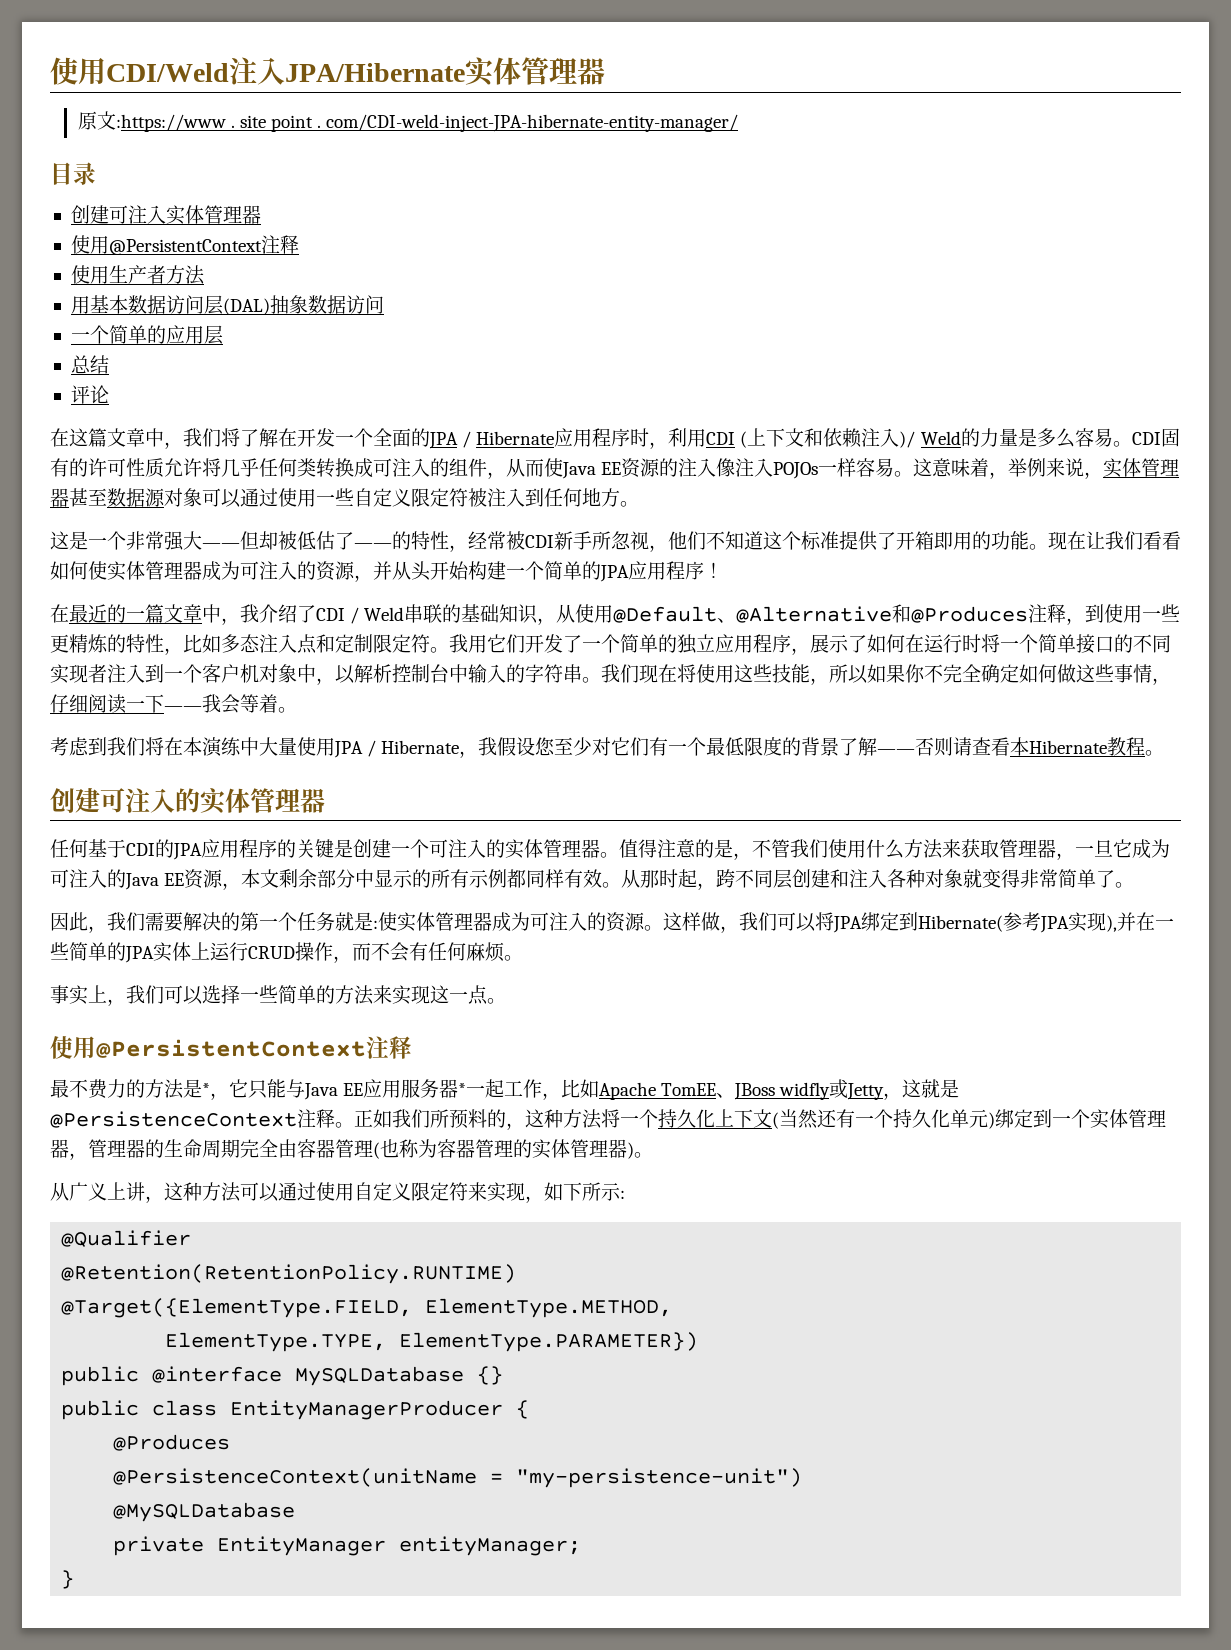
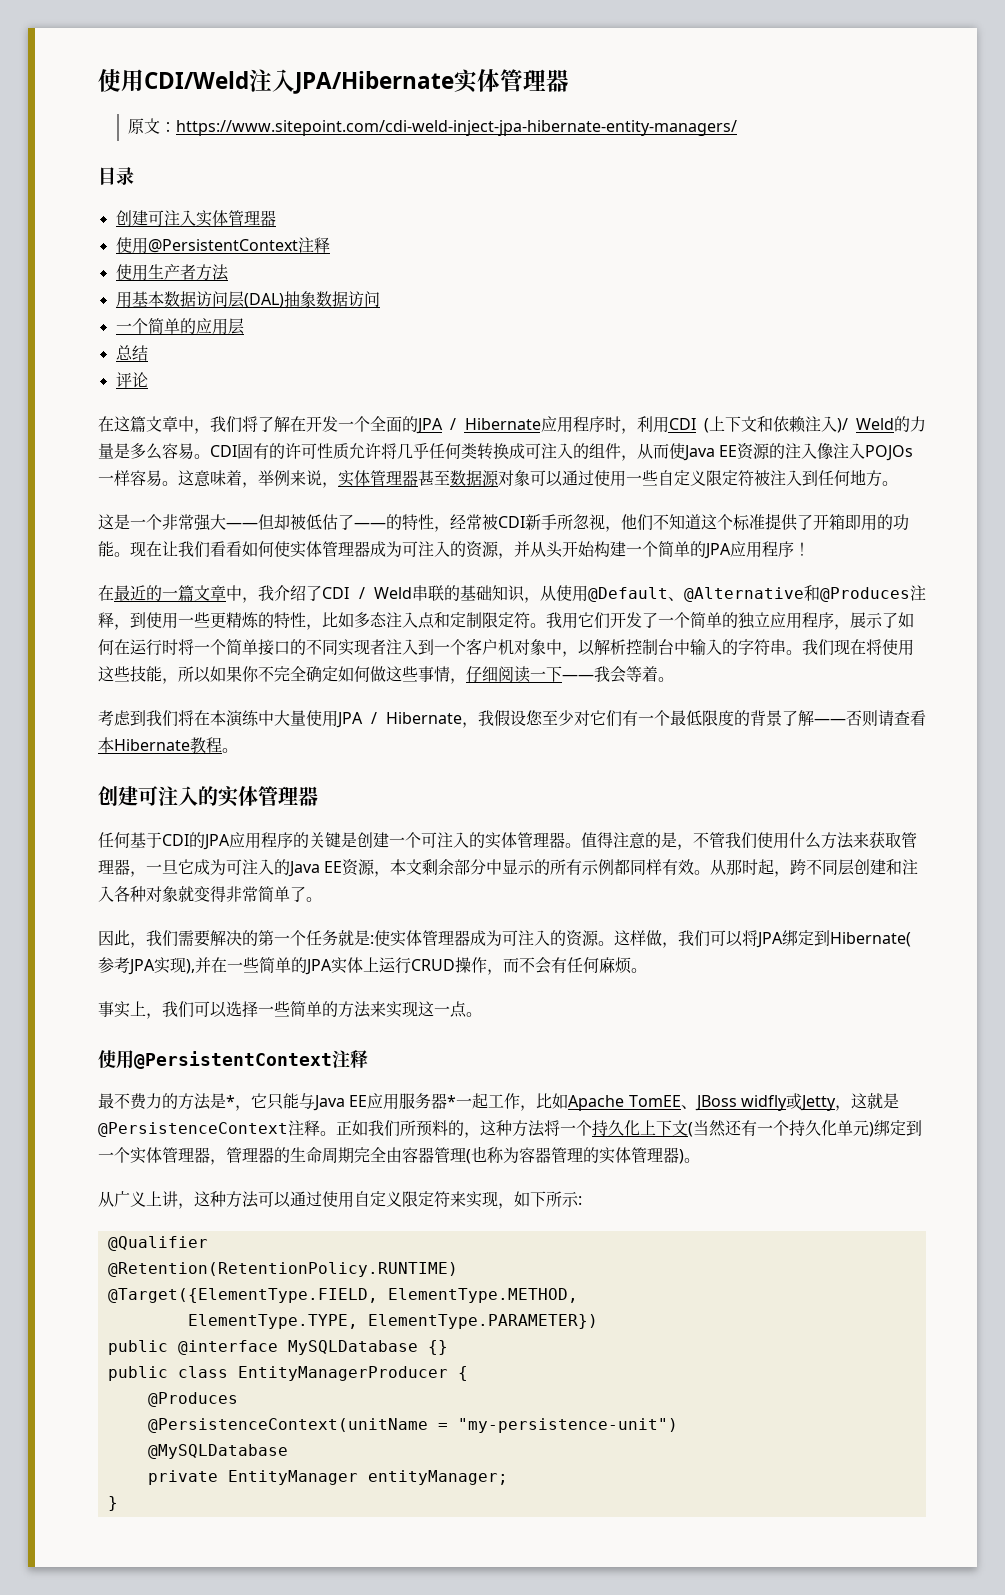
[115,114,739,132] :https://www . site point . com/CDI-weld-inject-JPA-hibernate-entity-manager/ -> [160,120,738,136] ：https://www.sitepoint.com/cdi-weld-inject-jpa-hibernate-entity-managers/

